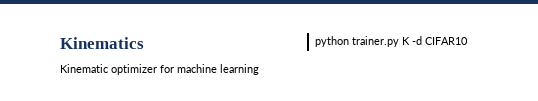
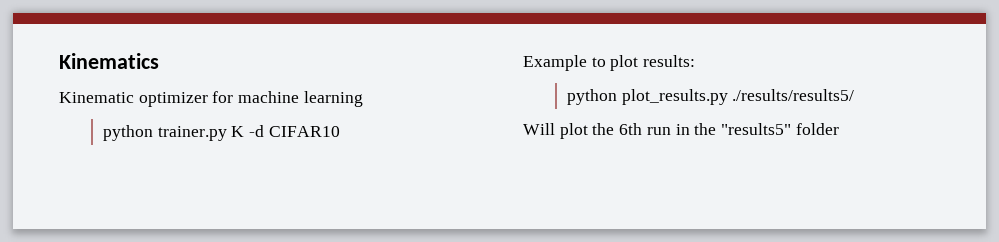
(469, 41) none -> [523,55,696,71] [566,89,855,105] [523,123,839,139] // Example to plot results: // python plot_results.py ./results/results5/ // Will plot the 6th run in the "results5" folder

